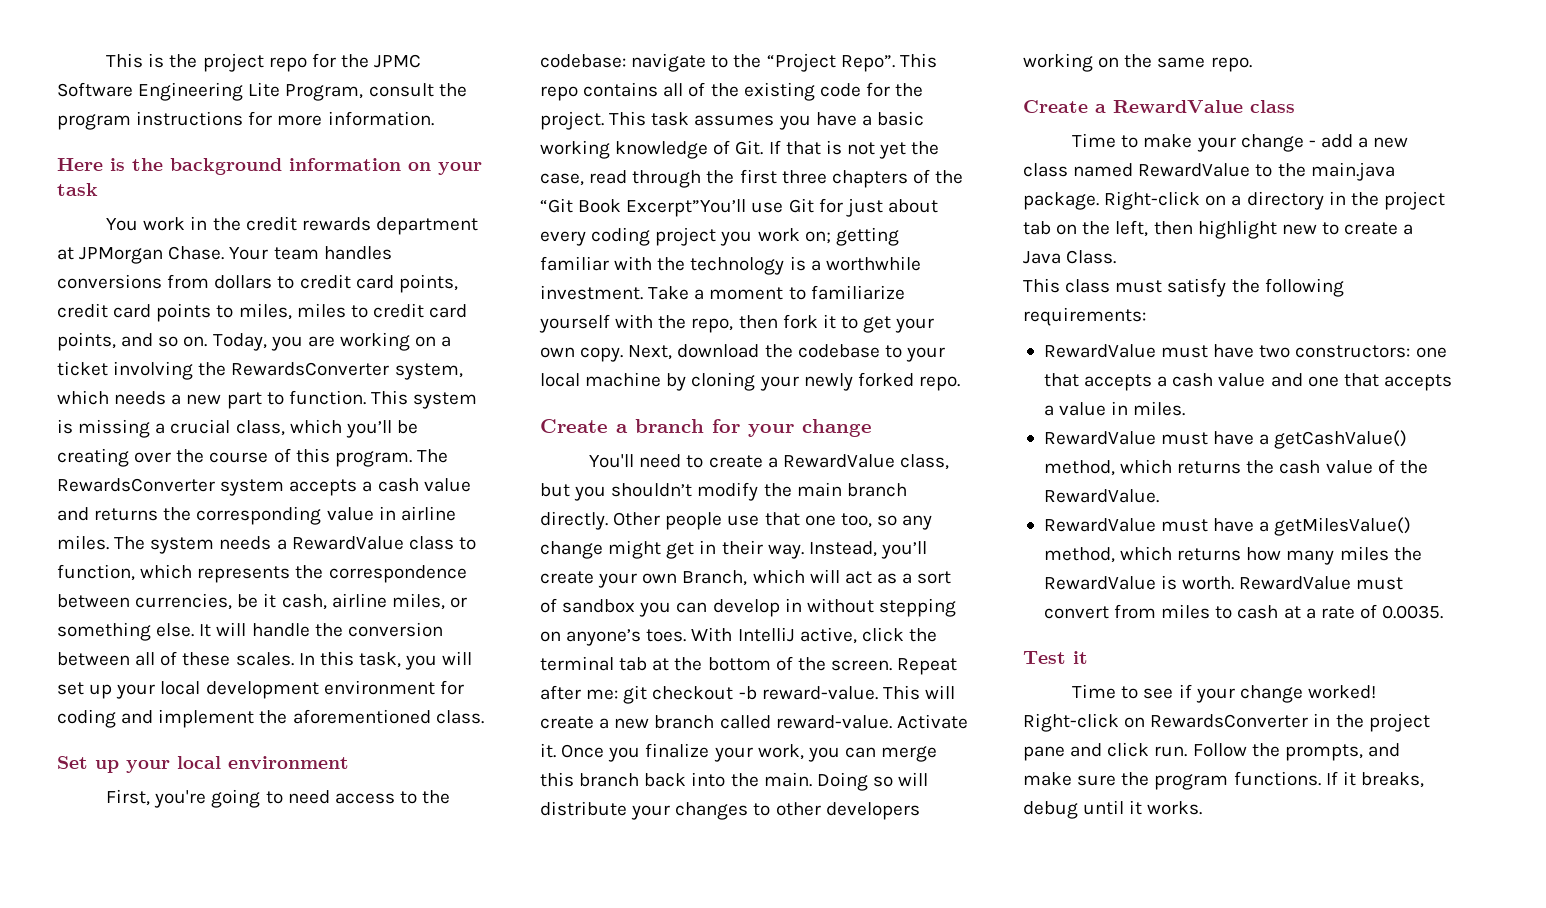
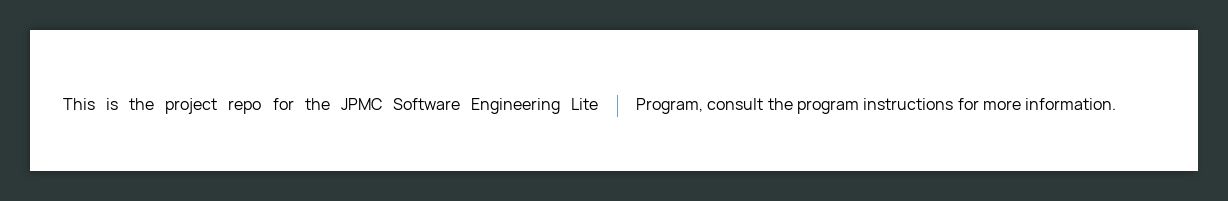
[57,158,482,175] [57,183,98,196] [106,216,478,235] [57,246,392,264] [57,274,458,293] [57,303,468,322] [57,332,452,351] [57,361,463,380] [57,390,478,409] [57,419,418,438] [57,448,448,467] [57,478,471,496] [57,506,456,525] [57,535,476,554] [57,564,467,583] [57,593,467,610] [57,622,443,641] [57,651,473,670] [57,680,464,699] [57,709,484,728] [57,756,349,773] [106,789,451,808] [540,53,937,72] [540,82,924,101] [540,111,924,130] [540,140,940,159] [540,169,964,188] [540,198,938,217] [540,227,899,246] [540,256,921,275] [540,285,905,300] [539,314,935,333] [540,344,945,362] [540,372,960,391] [540,419,872,437] [589,454,949,470] [540,482,907,501] [540,511,933,530] [540,540,927,559] [540,569,952,588] [540,598,956,617] [540,627,937,646] [540,656,958,675] [540,685,955,704] [540,714,968,729] [540,743,938,762] [540,772,929,791] [540,801,920,820] [1023,53,1252,72] [1023,100,1295,113] [1072,133,1409,152] [1023,162,1395,181] [1023,191,1445,210] [1023,220,1414,239] [1023,250,1117,264] [1023,278,1344,297] [1023,307,1146,326] [1043,344,1447,358] [1043,373,1452,391] [1043,401,1186,416] [1043,430,1408,449] [1043,459,1428,476] [1043,489,1159,503] [1043,517,1412,536] [1043,546,1422,565] [1043,575,1404,590] [1043,604,1444,619] [1023,651,1088,664] [1072,684,1376,703] [1023,713,1430,732] [1023,742,1400,761] [1023,771,1424,790] [1023,800,1203,819] // Here is the background information on your task // You work in the credit rewards department at JPMorgan Chase. Your team handles conversions from dollars to credit card points, credit card points to miles, miles to credit card points, and so on. Today, you are working on a ticket involving the RewardsConverter system, which needs a new part to function. This system is missing a crucial class, which you’ll be creating over the course of this program. The RewardsConverter system accepts a cash value and returns the corresponding value in airline miles. The system needs a RewardValue class to function, which represents the correspondence between currencies, be it cash, airline miles, or something else. It will handle the conversion between all of these scales. In this task, you will set up your local development environment for coding and implement the aforementioned class. // Set up your local environment // First, you're going to need access to the codebase: navigate to the “Project Repo”. This repo contains all of the existing code for the project. This task assumes you have a basic working knowledge of Git. If that is not yet the case, read through the first three chapters of the “Git Book Excerpt”You’ll use Git for just about every coding project you work on; getting familiar with the technology is a worthwhile investment. Take a moment to familiarize yourself with the repo, then fork it to get your own copy. Next, download the codebase to your local machine by cloning your newly forked repo. // Create a branch for your change // You'll need to create a RewardValue class, but you shouldn’t modify the main branch directly. Other people use that one too, so any change might get in their way. Instead, you’ll create your own Branch, which will act as a sort of sandbox you can develop in without stepping on anyone’s toes. With IntelliJ active, click the terminal tab at the bottom of the screen. Repeat after me: git checkout -b reward-value. This will create a new branch called reward-value. Activate it. Once you finalize your work, you can merge this branch back into the main. Doing so will distribute your changes to other developers working on the same repo. // Create a RewardValue class // Time to make your change - add a new class named RewardValue to the main.java package. Right-click on a directory in the project tab on the left, then highlight new to create a Java Class. // This class must satisfy the following requirements: // RewardValue must have two constructors: one that accepts a cash value and one that accepts a value in miles. // RewardValue must have a getCashValue() method, which returns the cash value of the RewardValue. // RewardValue must have a getMilesValue() method, which returns how many miles the RewardValue is worth. RewardValue must convert from miles to cash at a rate of 0.0035. // Test it // Time to see if your change worked! Right-click on RewardsConverter in the project pane and click run. Follow the prompts, and make sure the program functions. If it breaks, debug until it works. -> (1117, 104) none

